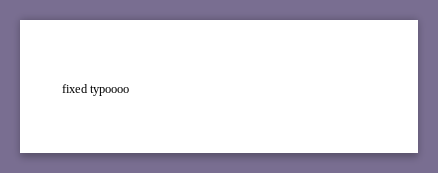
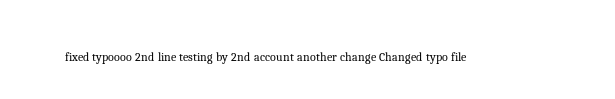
(130, 90) none -> [135,52,467,64] 2nd line testing by 2nd account another change Changed typo file

